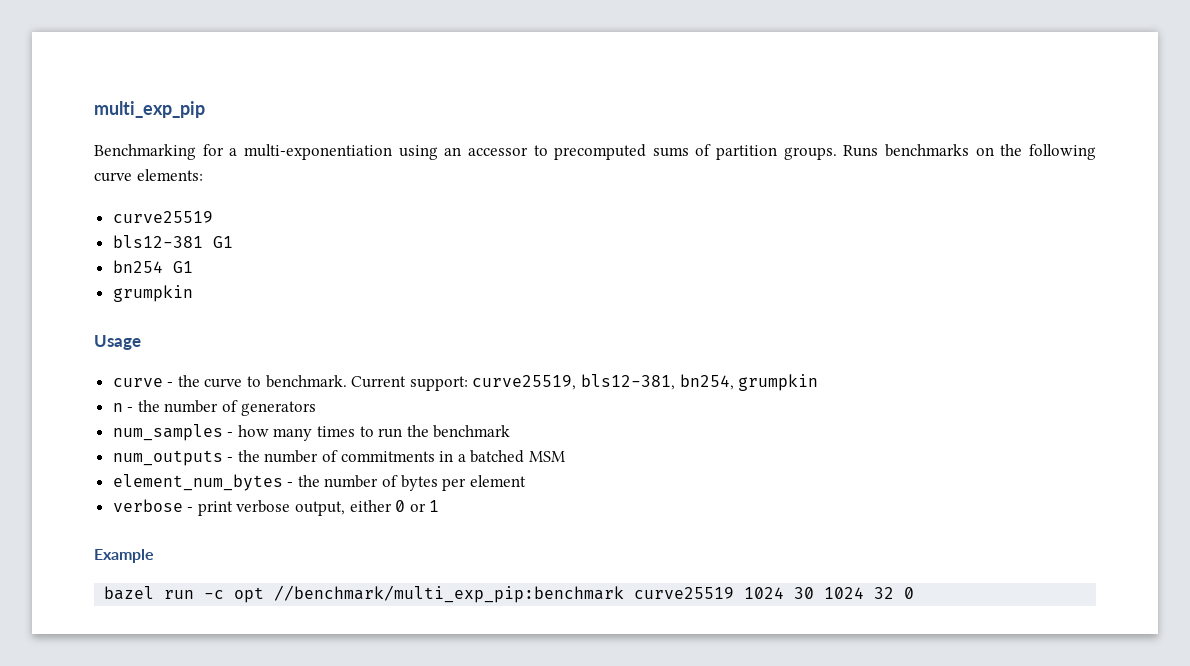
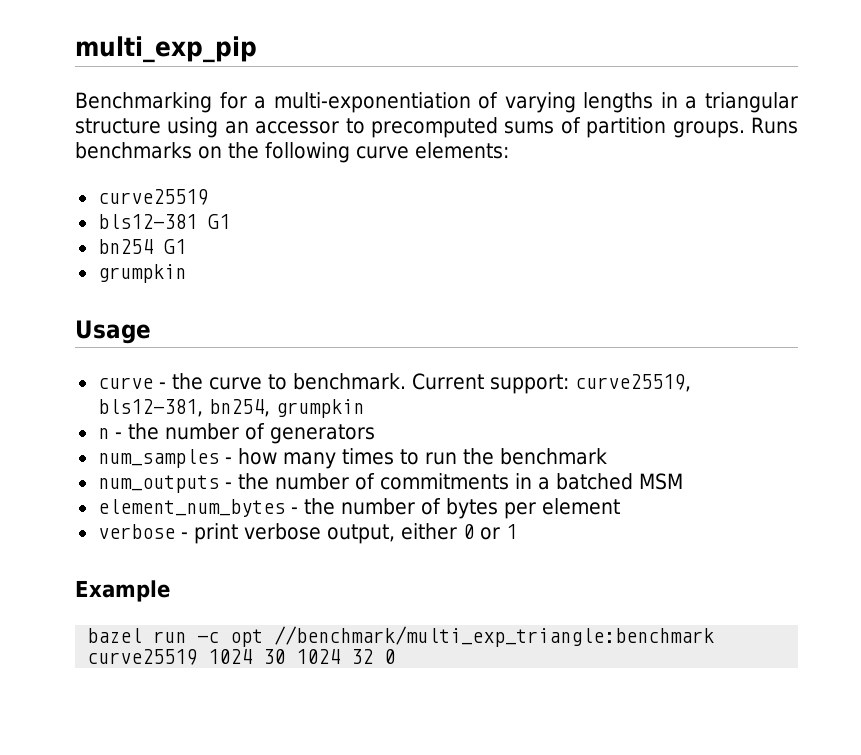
(392, 152) none -> [478,92,798,113] [75,118,161,134] of varying lengths in a triangular structure
[274,585,625,603] //benchmark/multi_exp_pip:benchmark -> [274,626,715,647] //benchmark/multi_exp_triangle:benchmark

